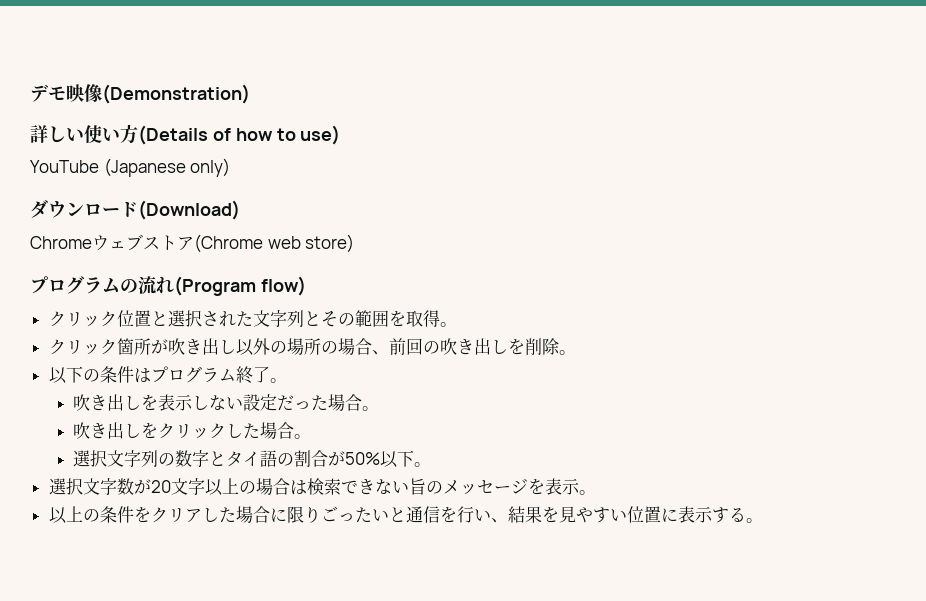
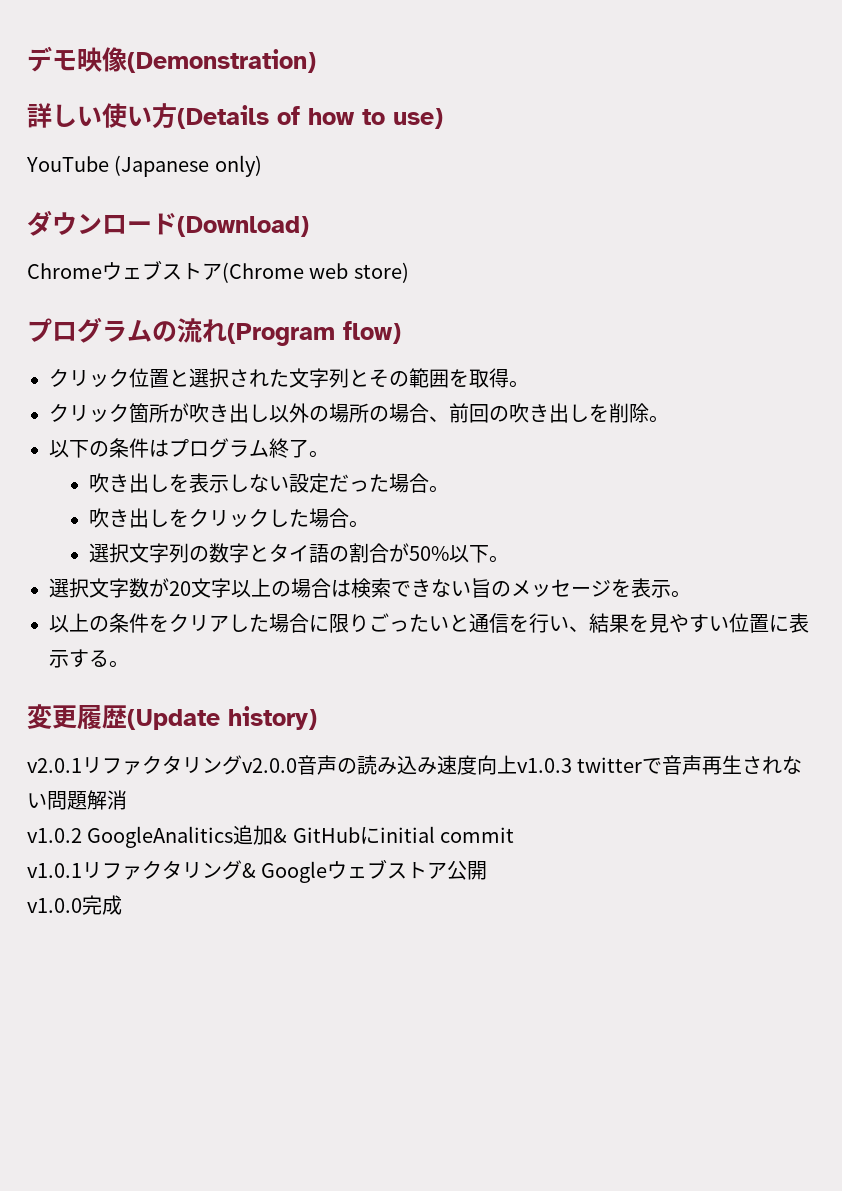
(763, 520) none -> [27,704,317,730] [27,755,803,775] [27,790,127,810] [27,825,515,848] [27,859,488,883] [27,895,122,915] // 変更履歴(Update history) // v2.0.1リファクタリングv2.0.0音声の読み込み速度向上v1.0.3 twitterで音声再生されない問題解消 // v1.0.2 GoogleAnalitics追加& GitHubにinitial commit // v1.0.1リファクタリング& Googleウェブストア公開 // v1.0.0完成

